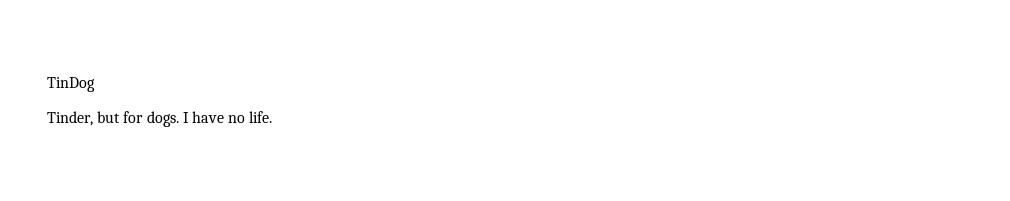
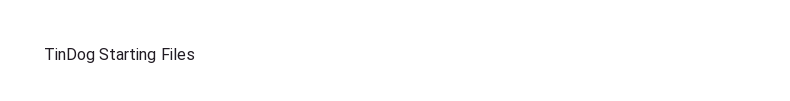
[47,111,273,127] // Tinder, but for dogs. I have no life. -> [99,48,195,63] Starting Files

